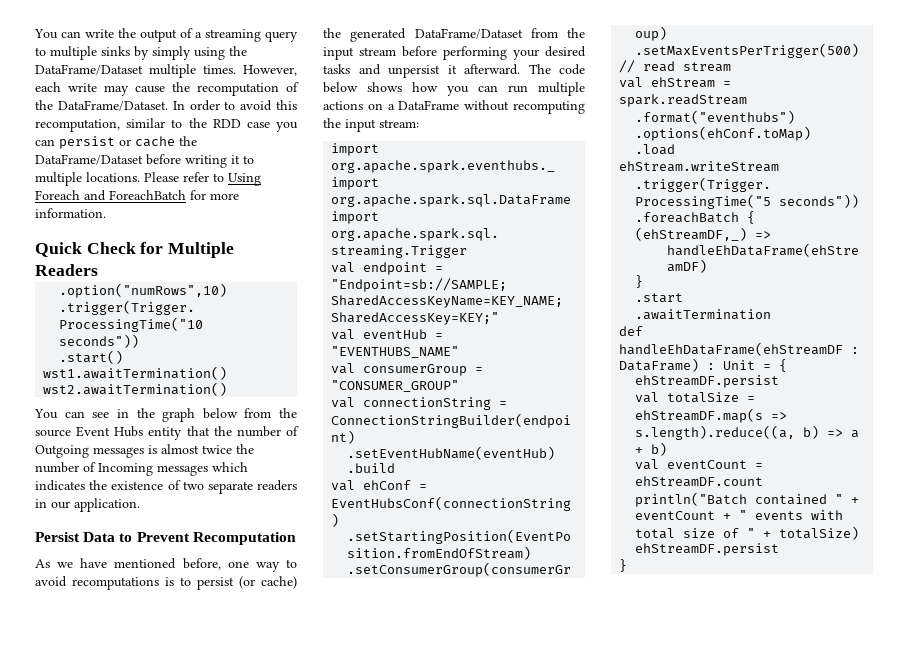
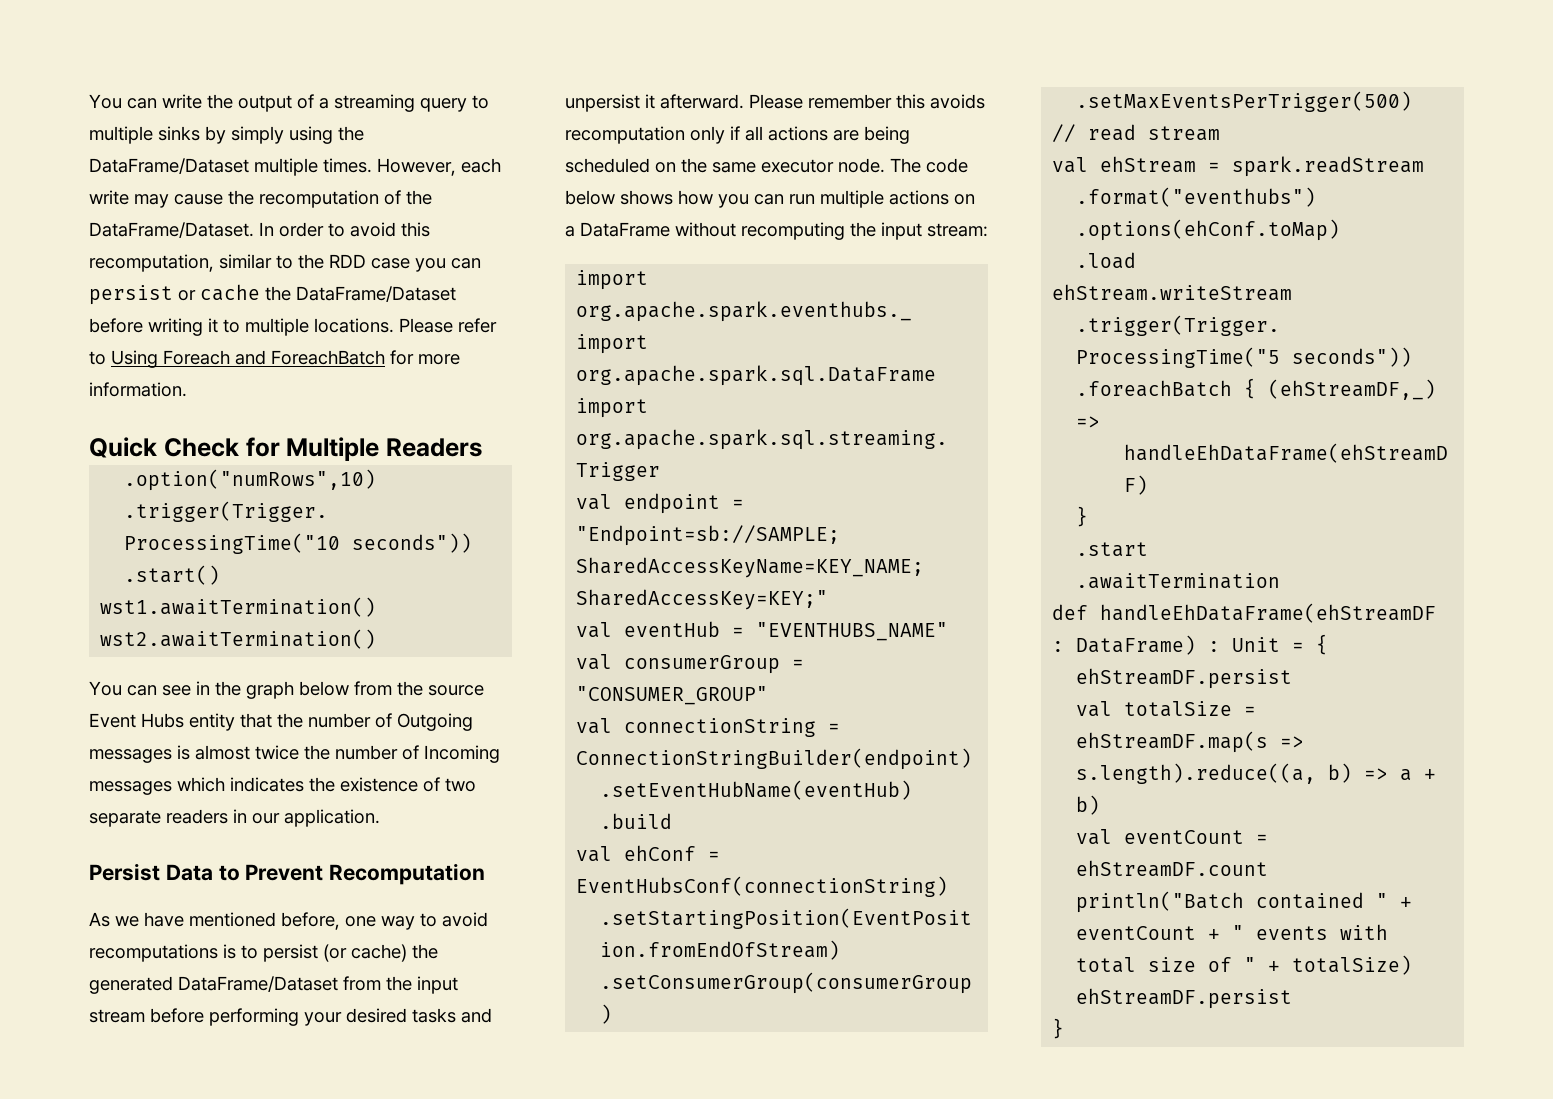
(520, 69) none -> [749,94,985,109] [565,126,910,144] [565,158,885,173] Please remember this avoids recomputation only if all actions are being scheduled on the same executor node.

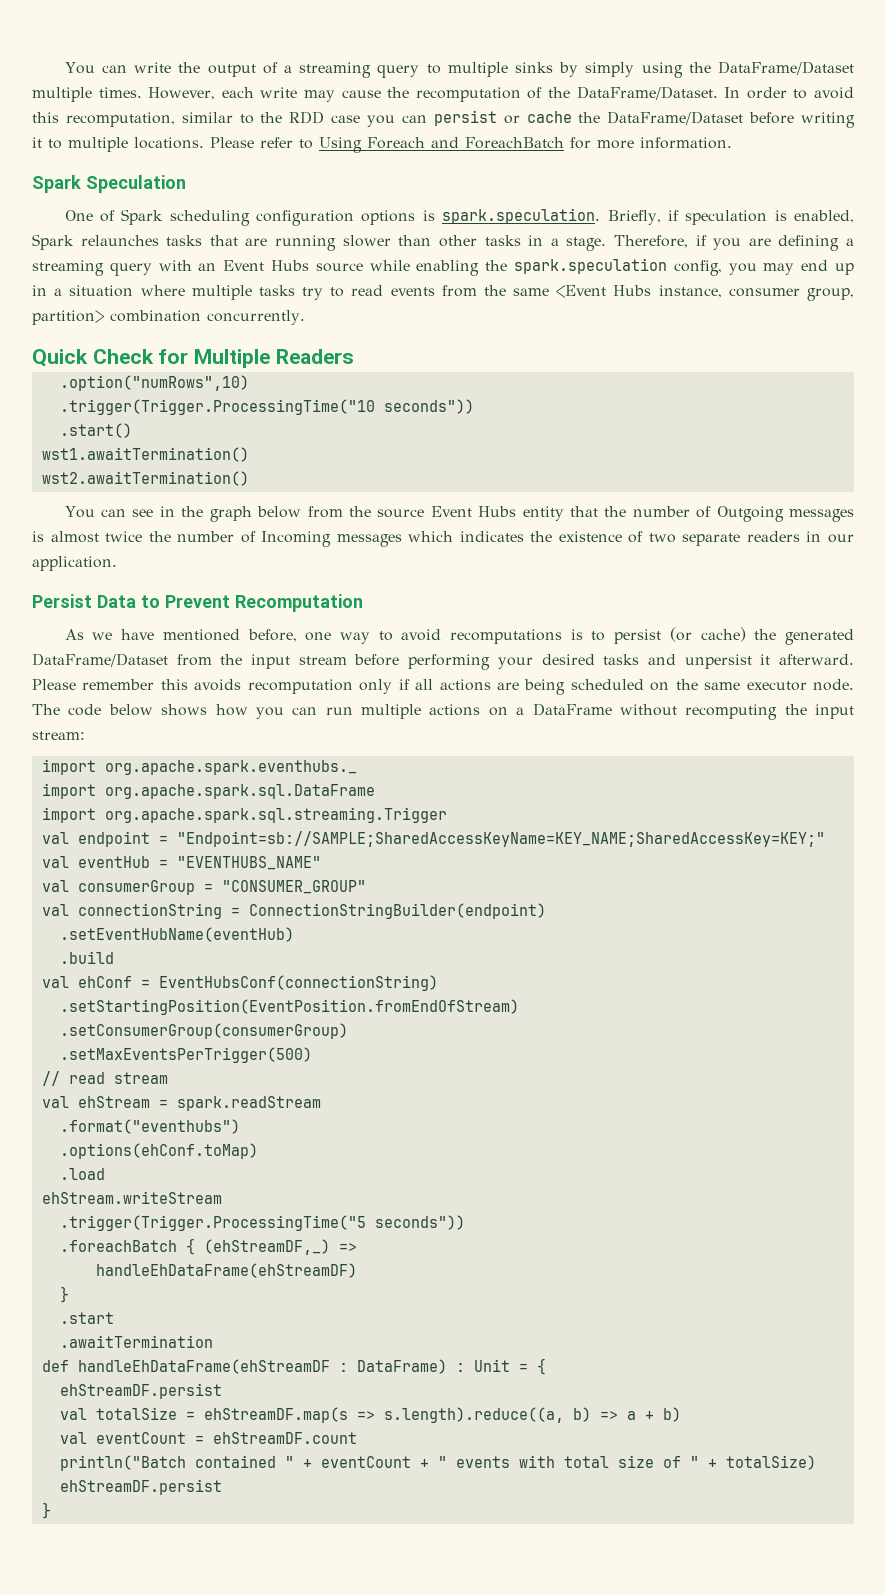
(187, 389) none -> [32,175,186,193] [64,208,854,226] [32,234,854,251] [32,258,854,276] [32,285,854,301] [32,310,305,325] // Spark Speculation // One of Spark scheduling configuration options is spark.speculation. Briefly, if speculation is enabled, Spark relaunches tasks that are running slower than other tasks in a stage. Therefore, if you are defining a streaming query with an Event Hubs source while enabling the spark.speculation config, you may end up in a situation where multiple tasks try to read events from the same <Event Hubs instance, consumer group, partition> combination concurrently.

